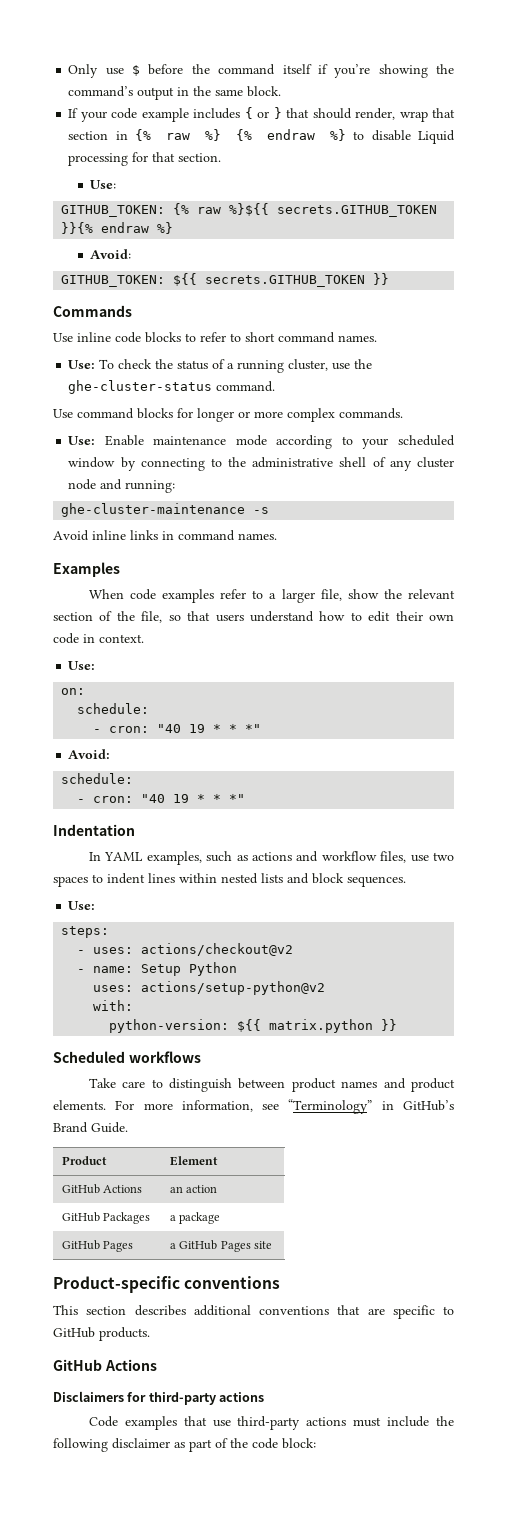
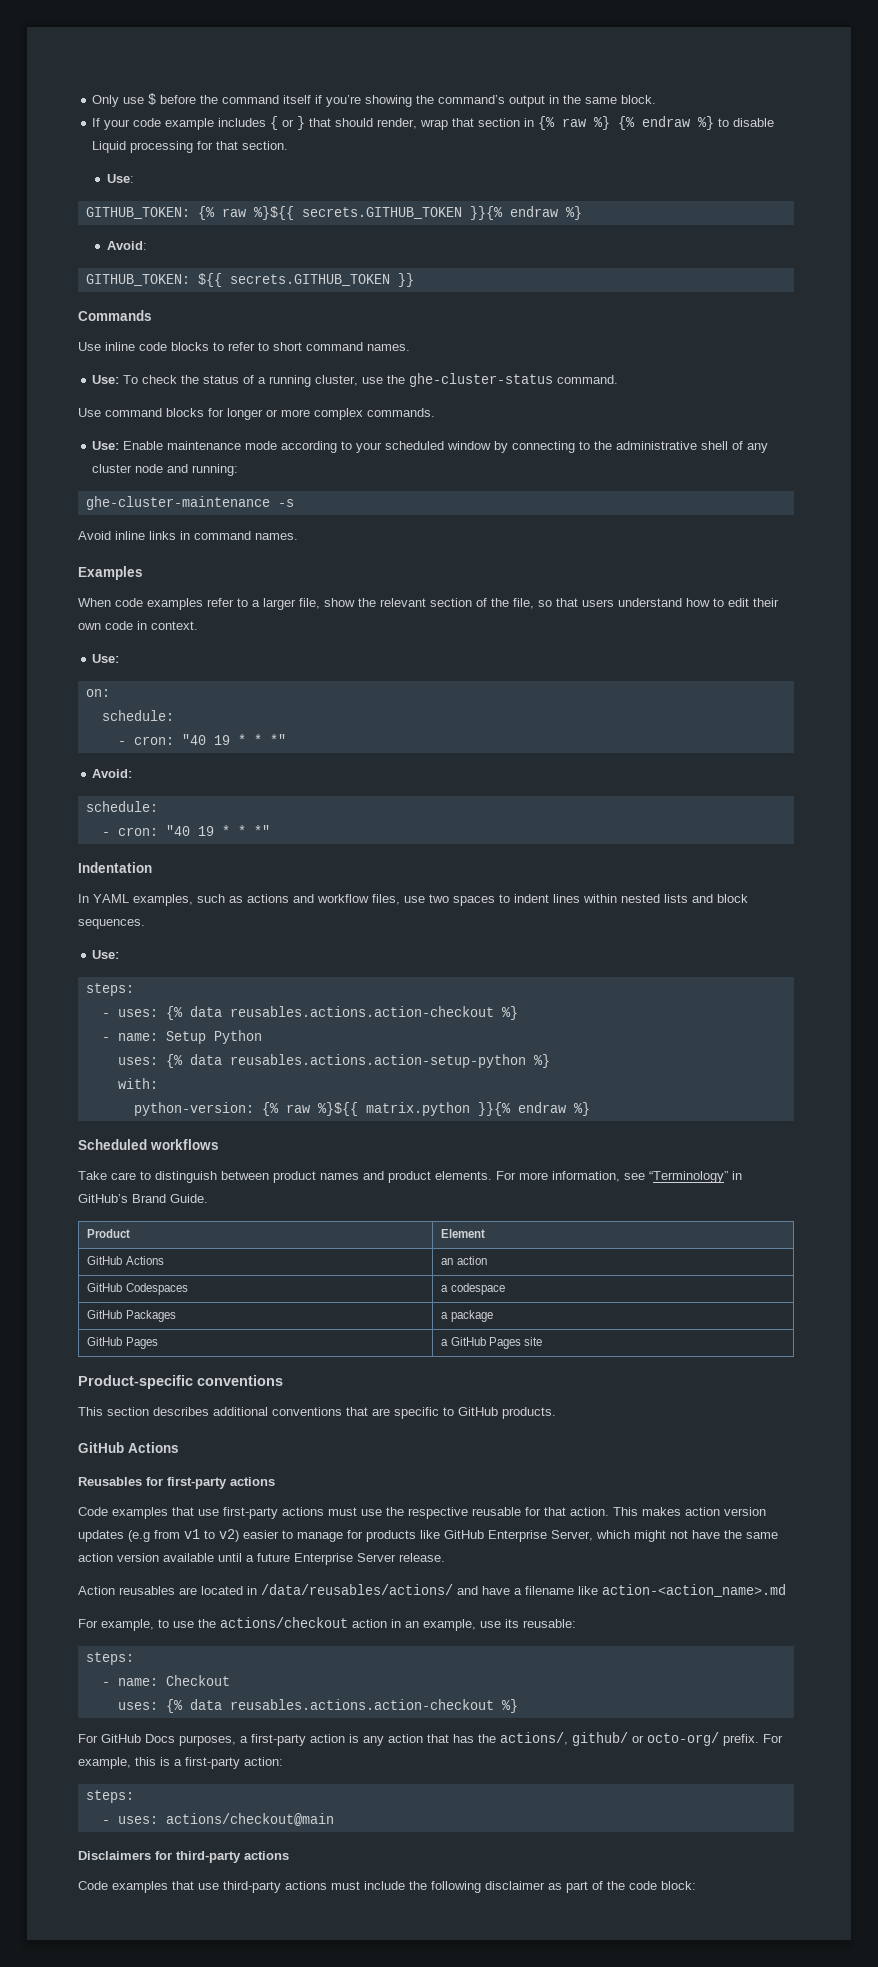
[141,943,294,956] actions/checkout@v2 -> [165,1006,518,1020] {% data reusables.actions.action-checkout %}
[141,981,326,995] [93,1000,134,1011] [109,1019,398,1033] actions/setup-python@v2 // with: // python-version: ${{ matrix.python }} -> [165,1054,550,1068] [117,1078,158,1089] [133,1102,590,1116] {% data reusables.actions.action-setup-python %} // with: // python-version: {% raw %}${{ matrix.python }}{% endraw %}
(218, 1189) none -> [87,1283,188,1295] [441,1283,505,1295] // GitHub Codespaces | a codespace
(157, 1365) none -> [78,1477,275,1489] [78,1507,766,1519] [78,1529,778,1542] [78,1553,445,1565] [78,1584,786,1597] [78,1617,576,1631] [85,1652,134,1665] [101,1675,230,1686] [117,1699,518,1713] [78,1732,783,1746] [78,1757,283,1769] [85,1790,134,1803] [101,1813,334,1826] // Reusables for first-party actions // Code examples that use first-party actions must use the respective reusable for that action. This makes action version updates (e.g from v1 to v2) easier to manage for products like GitHub Enterprise Server, which might not have the same action version available until a future Enterprise Server release. // Action reusables are located in /data/reusables/actions/ and have a filename like action-<action_name>.md // For example, to use the actions/checkout action in an example, use its reusable: // steps: // - name: Checkout // uses: {% data reusables.actions.action-checkout %} // For GitHub Docs purposes, a first-party action is any action that has the actions/, github/ or octo-org/ prefix. For example, this is a first-party action: // steps: // - uses: actions/checkout@main

